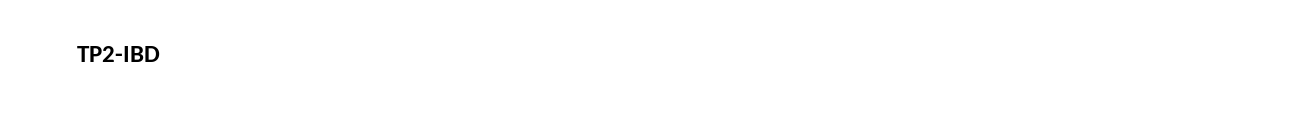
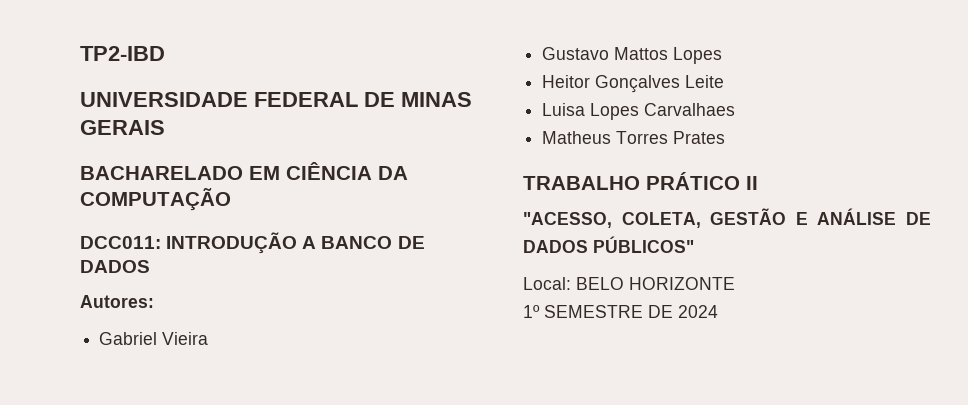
(160, 54) none -> [80,92,472,107] [80,120,165,135] [80,162,408,180] [80,188,231,211] [80,232,425,254] [80,260,150,273] [80,295,154,308] [99,332,209,345] [542,47,723,64] [542,75,725,93] [542,103,736,120] [542,131,726,144] [523,172,758,190] [523,208,931,228] [523,236,694,253] [523,277,735,290] [523,305,718,318] // UNIVERSIDADE FEDERAL DE MINAS GERAIS // BACHARELADO EM CIÊNCIA DA COMPUTAÇÃO // DCC011: INTRODUÇÃO A BANCO DE DADOS // Autores: // Gabriel Vieira // Gustavo Mattos Lopes // Heitor Gonçalves Leite // Luisa Lopes Carvalhaes // Matheus Torres Prates // TRABALHO PRÁTICO II // "ACESSO, COLETA, GESTÃO E ANÁLISE DE DADOS PÚBLICOS" // Local: BELO HORIZONTE // 1º SEMESTRE DE 2024

